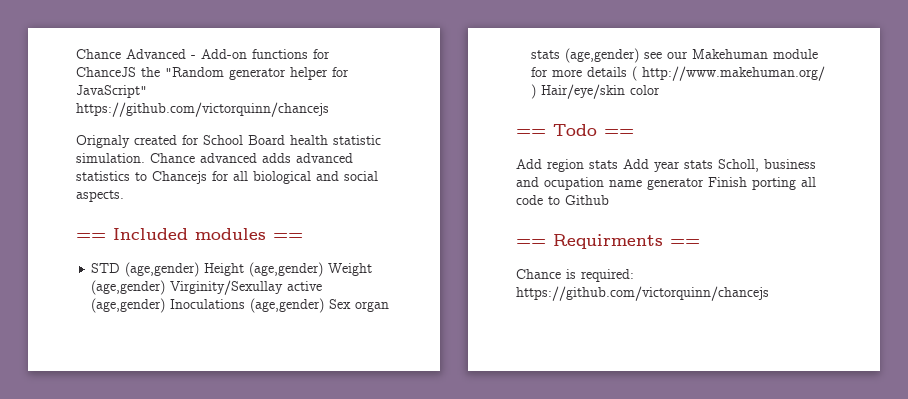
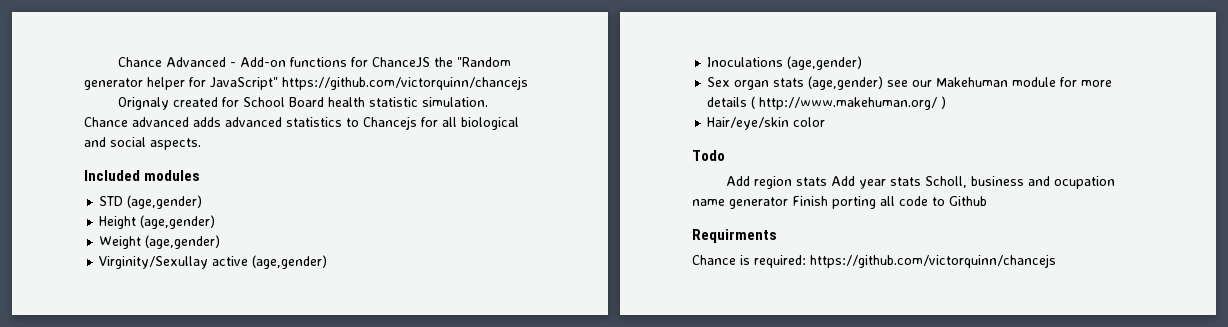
[76,233,106,240] == -> (201, 144) none
[273,233,303,240] == -> (201, 175) none
(200, 269) none -> (203, 202) //
(324, 269) none -> (216, 222) //
(166, 287) none -> (221, 242) //
(166, 305) none -> (328, 262) //
(325, 305) none -> (863, 63) //
(537, 91) none -> (947, 102) //
[516,129,546,136] == -> (826, 122) none
[604,129,634,136] == -> (725, 155) none
[516,239,546,246] == -> (987, 201) none
[670,239,700,246] == -> (777, 236) none

